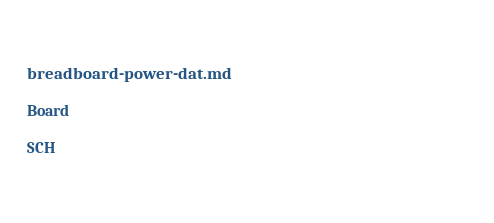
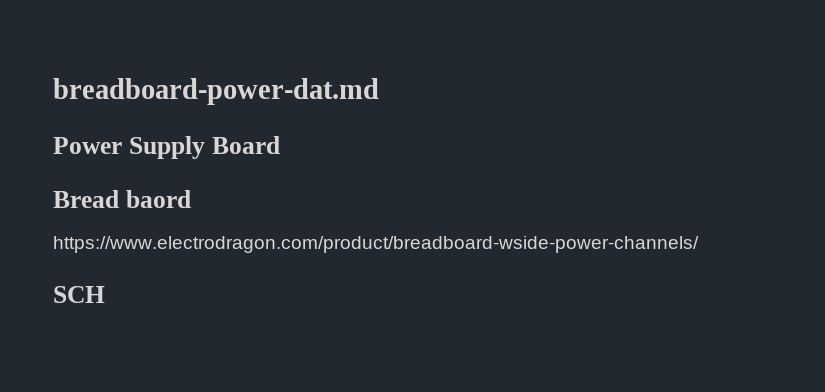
(232, 74) none -> [53,136,205,159] Power Supply
(69, 110) none -> [53,190,191,208] [53,236,699,253] // Bread baord // https://www.electrodragon.com/product/breadboard-wside-power-channels/

